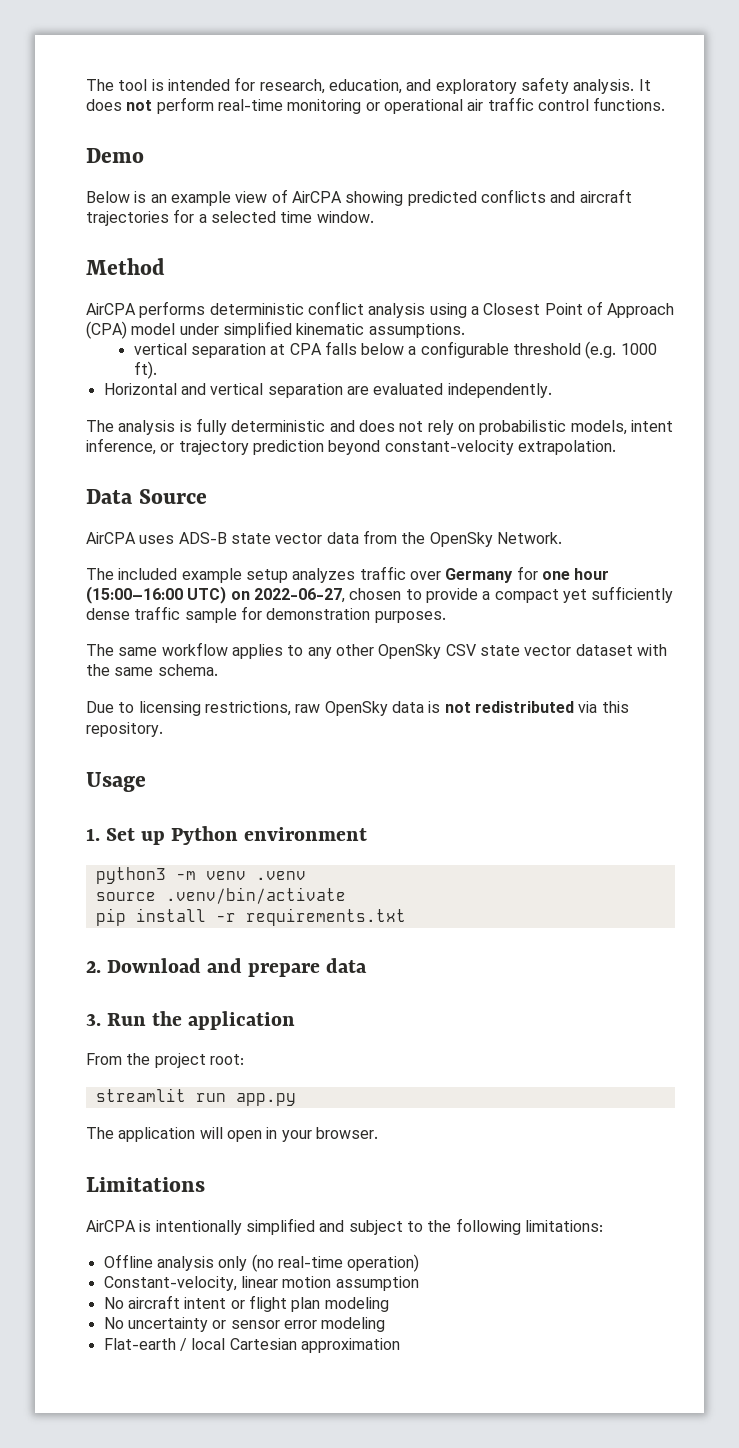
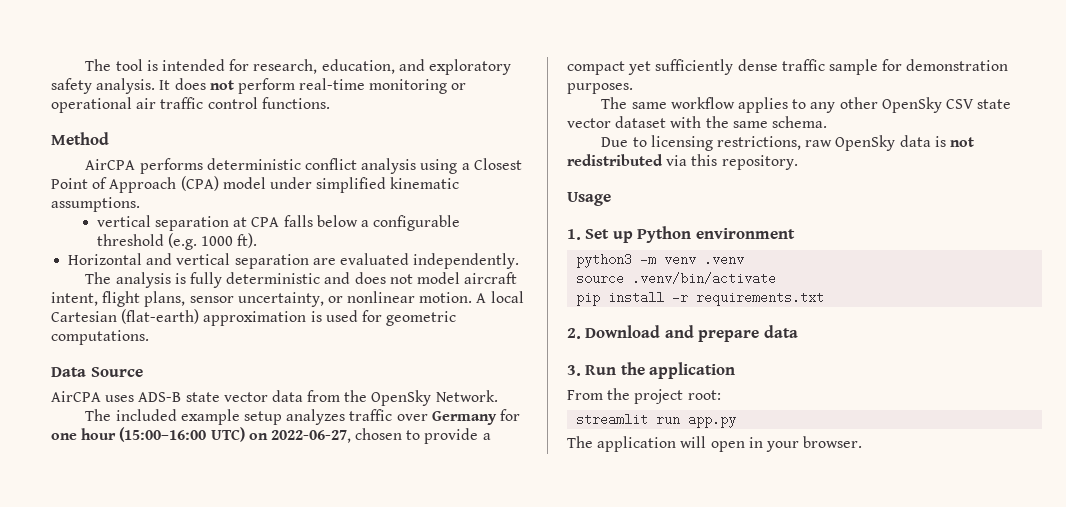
[86,148,144,163] [86,189,632,206] [86,209,374,226] // Demo // Below is an example view of AirCPA showing predicted conflicts and aircraft trajectories for a selected time window. -> (330, 103) none
[427,420,673,435] [86,438,616,455] rely on probabilistic models, intent inference, or trajectory prediction beyond constant-velocity extrapolation. -> [416,272,518,284] [51,291,524,307] [51,309,457,326] [51,330,149,345] model aircraft intent, flight plans, sensor uncertainty, or nonlinear motion. A local Cartesian (flat-earth) approximation is used for geometric computations.
[86,1177,205,1192] [86,1218,603,1235] [103,1254,420,1272] [103,1276,419,1291] [103,1295,389,1312] [103,1317,386,1332] [103,1338,400,1353] // Limitations // AirCPA is intentionally simplified and subject to the following limitations: // Offline analysis only (no real-time operation) // Constant-velocity, linear motion assumption // No aircraft intent or flight plan modeling // No uncertainty or sensor error modeling // Flat-earth / local Cartesian approximation -> (863, 442) none

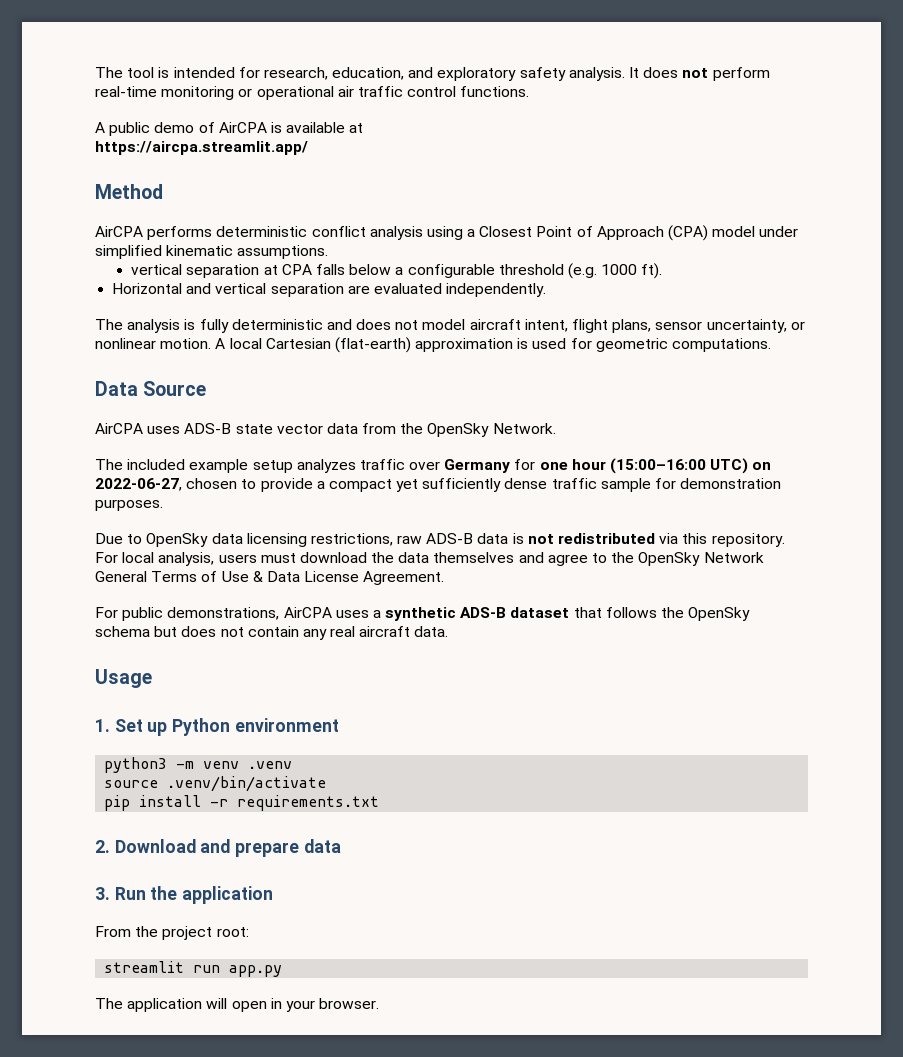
(330, 103) none -> [95,122,364,136] [95,141,308,155] // A public demo of AirCPA is available at // https://aircpa.streamlit.app/
[601,97,1012,113] [567,116,827,128] // The same workflow applies to any other OpenSky CSV state vector dataset with the same schema. -> (163, 505) none
(647, 142) none -> [146,533,243,547] OpenSky data
[835,135,896,151] OpenSky -> [426,533,474,544] ADS-B
(798, 162) none -> [95,552,764,566] [95,571,445,585] [95,607,751,621] [95,626,449,640] For local analysis, users must download the data themselves and agree to the OpenSky Network General Terms of Use & Data License Agreement. // For public demonstrations, AirCPA uses a synthetic ADS-B dataset that follows the OpenSky schema but does not contain any real aircraft data.

